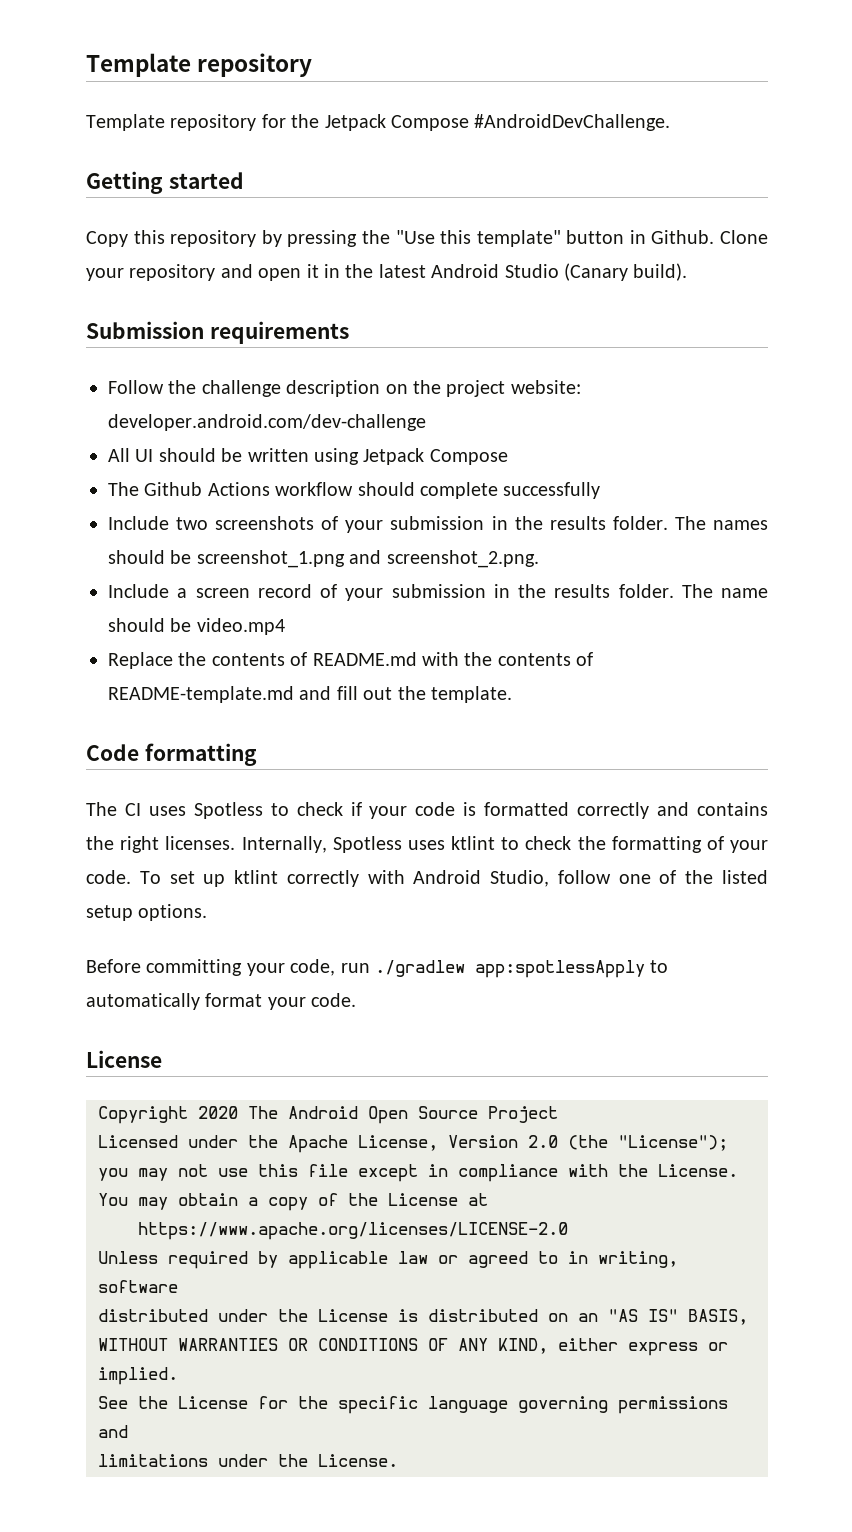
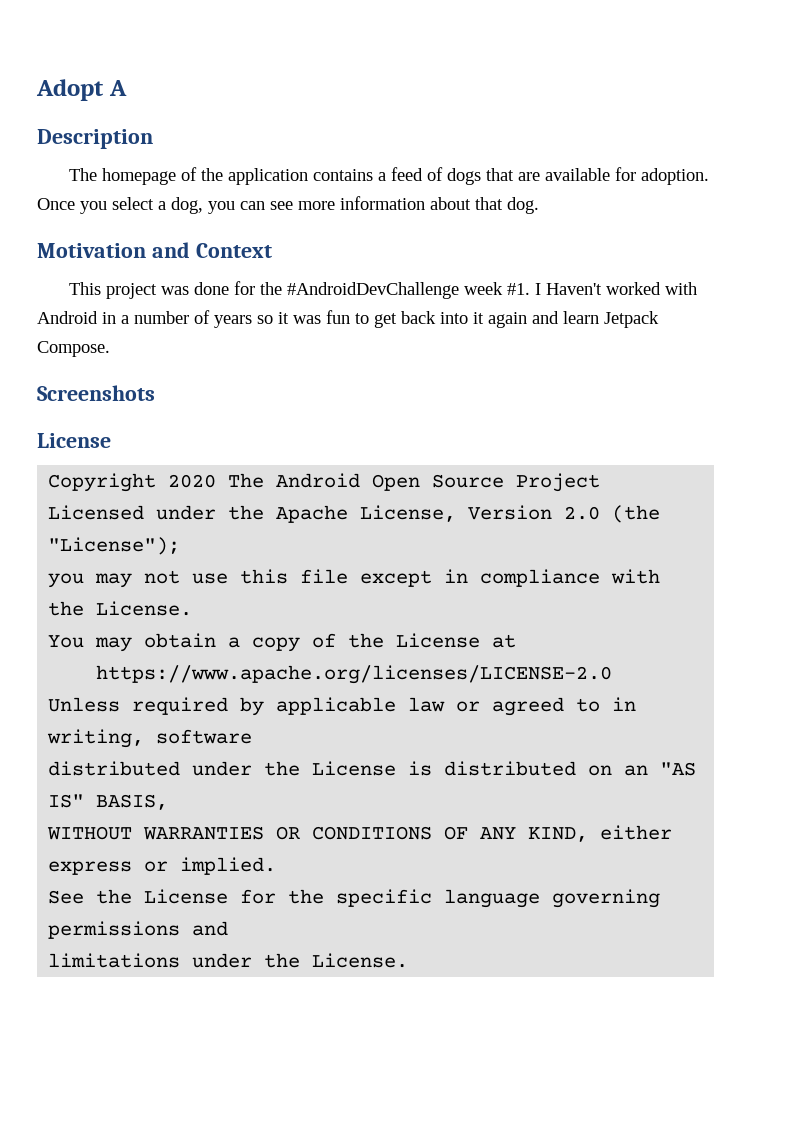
[86,53,313,77] [86,114,671,131] [86,171,244,194] [86,230,769,247] [86,263,688,281] [86,321,349,344] [108,380,581,397] [108,414,426,431] [108,448,508,465] [108,482,601,499] [108,516,769,533] [108,550,539,568] [108,584,768,601] [108,618,285,635] [108,652,594,669] [108,686,512,703] [86,743,257,766] [86,802,768,819] [86,836,768,853] [86,870,768,887] [86,904,208,921] [86,959,669,978] [86,993,357,1010] Template repository // Template repository for the Jetpack Compose #AndroidDevChallenge. // Getting started // Copy this repository by pressing the "Use this template" button in Github. Clone your repository and open it in the latest Android Studio (Canary build). // Submission requirements // Follow the challenge description on the project website: developer.android.com/dev-challenge // All UI should be written using Jetpack Compose // The Github Actions workflow should complete successfully // Include two screenshots of your submission in the results folder. The names should be screenshot_1.png and screenshot_2.png. // Include a screen record of your submission in the results folder. The name should be video.mp4 // Replace the contents of README.md with the contents of README-template.md and fill out the template. // Code formatting // The CI uses Spotless to check if your code is formatted correctly and contains the right licenses. Internally, Spotless uses ktlint to check the formatting of your code. To set up ktlint correctly with Android Studio, follow one of the listed setup options. // Before committing your code, run ./gradlew app:spotlessApply to automatically format your code. -> [36,79,127,101] [37,129,153,149] [69,167,710,185] [37,196,539,214] [37,242,272,258] [69,281,698,299] [37,310,659,328] [37,341,110,357] [37,385,155,401] Adopt A // Description // The homepage of the application contains a feed of dogs that are available for adoption. Once you select a dog, you can see more information about that dog. // Motivation and Context // This project was done for the #AndroidDevChallenge week #1. I Haven't worked with Android in a number of years so it was fun to get back into it again and learn Jetpack Compose. // Screenshots

